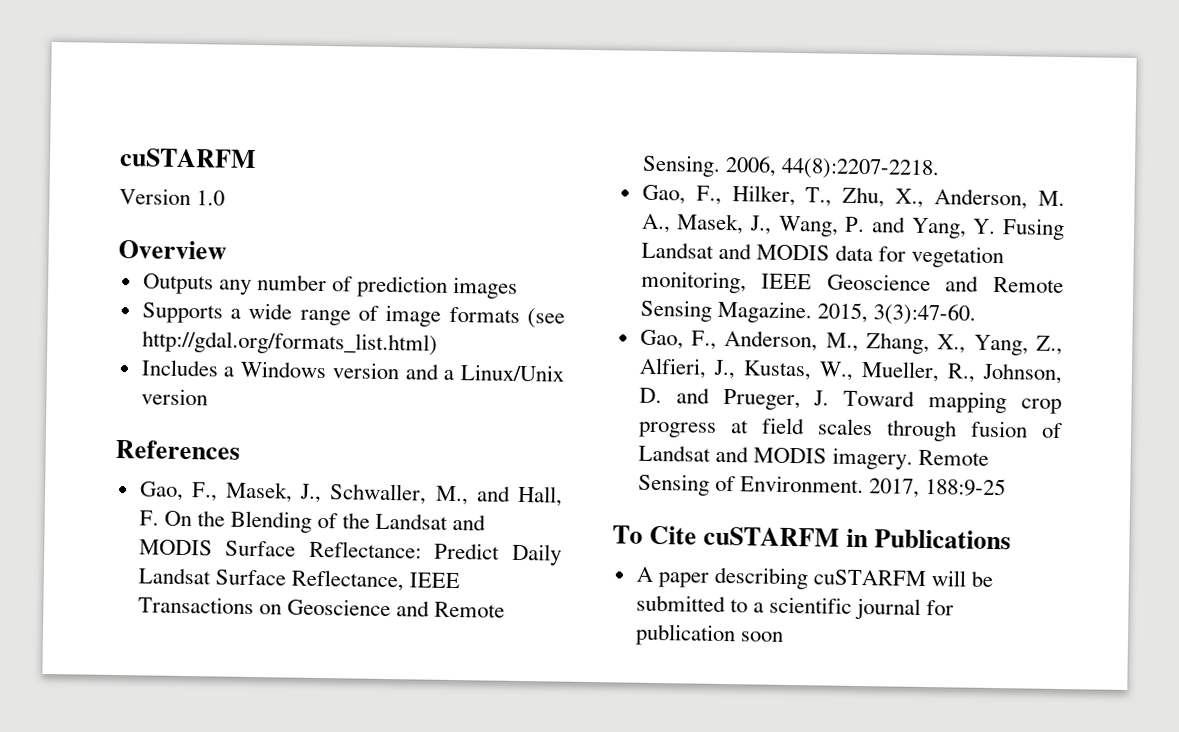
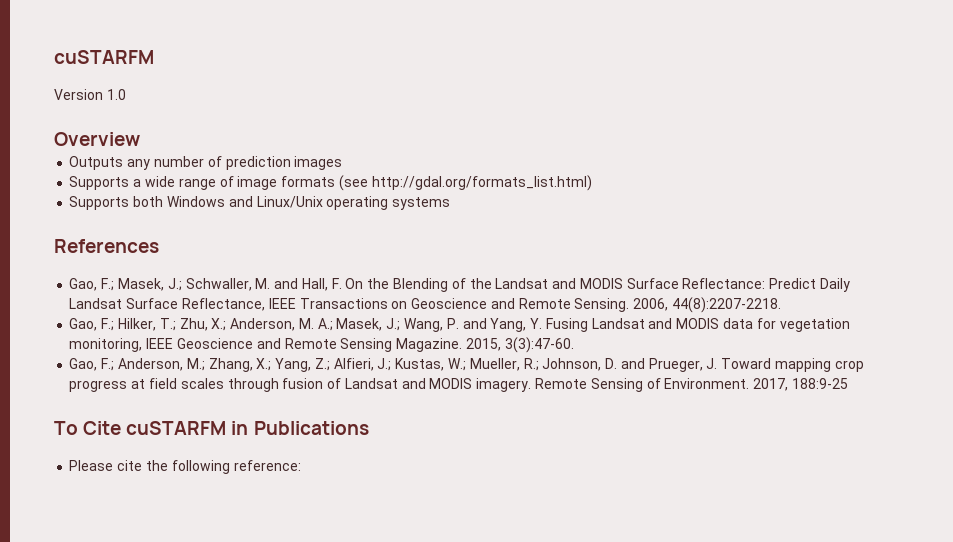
[140,359,565,382] [140,388,208,406] [115,439,240,460] [138,481,469,506] Includes a Windows version and a Linux/Unix version // References // Gao, F., Masek, J., Schwaller, M., -> [69,196,451,210] [54,239,159,253] [69,278,271,291] Supports both Windows and Linux/Unix operating systems // References // Gao, F.; Masek, J.; Schwaller, M.
[695,185,1065,210] [640,213,773,235] F., Hilker, T., Zhu, X., Anderson, M. A., Masek, J., -> [101,318,401,331] F.; Hilker, T.; Zhu, X.; Anderson, M. A.; Masek, J.;
[691,329,1063,356] [638,357,976,383] F., Anderson, M., Zhang, X., Yang, Z., Alfieri, J., Kustas, W., Mueller, R., -> [101,358,539,372] F.; Anderson, M.; Zhang, X.; Yang, Z.; Alfieri, J.; Kustas, W.; Mueller, R.;
[635,566,995,590] [635,594,955,620] [634,623,784,647] A paper describing cuSTARFM will be submitted to a scientific journal for publication soon -> [69,460,301,474] Please cite the following reference:

